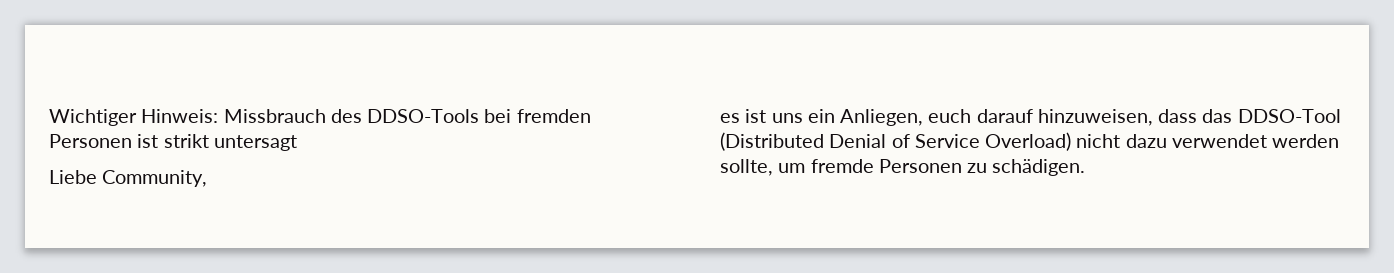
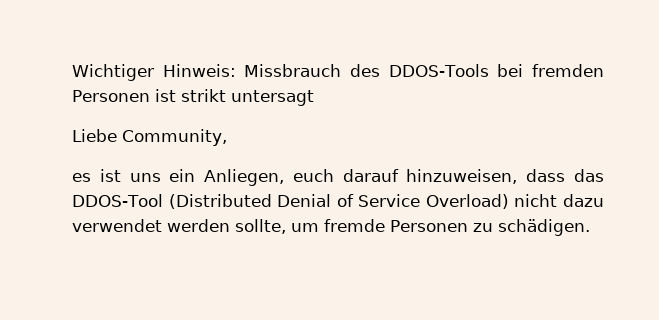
[367,109,480,123] DDSO-Tools -> [388,64,489,77] DDOS-Tools
[1237,109,1341,123] DDSO-Tool -> [72,194,163,207] DDOS-Tool

